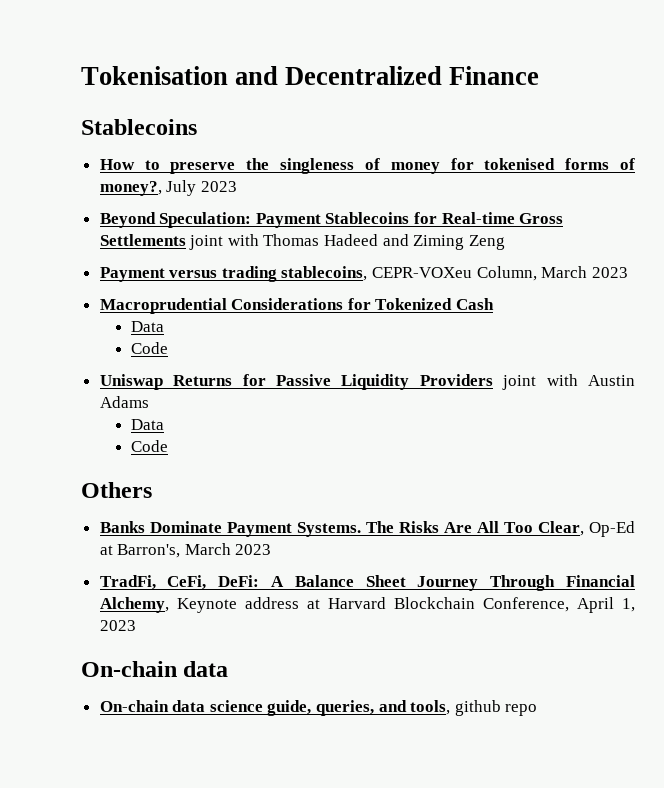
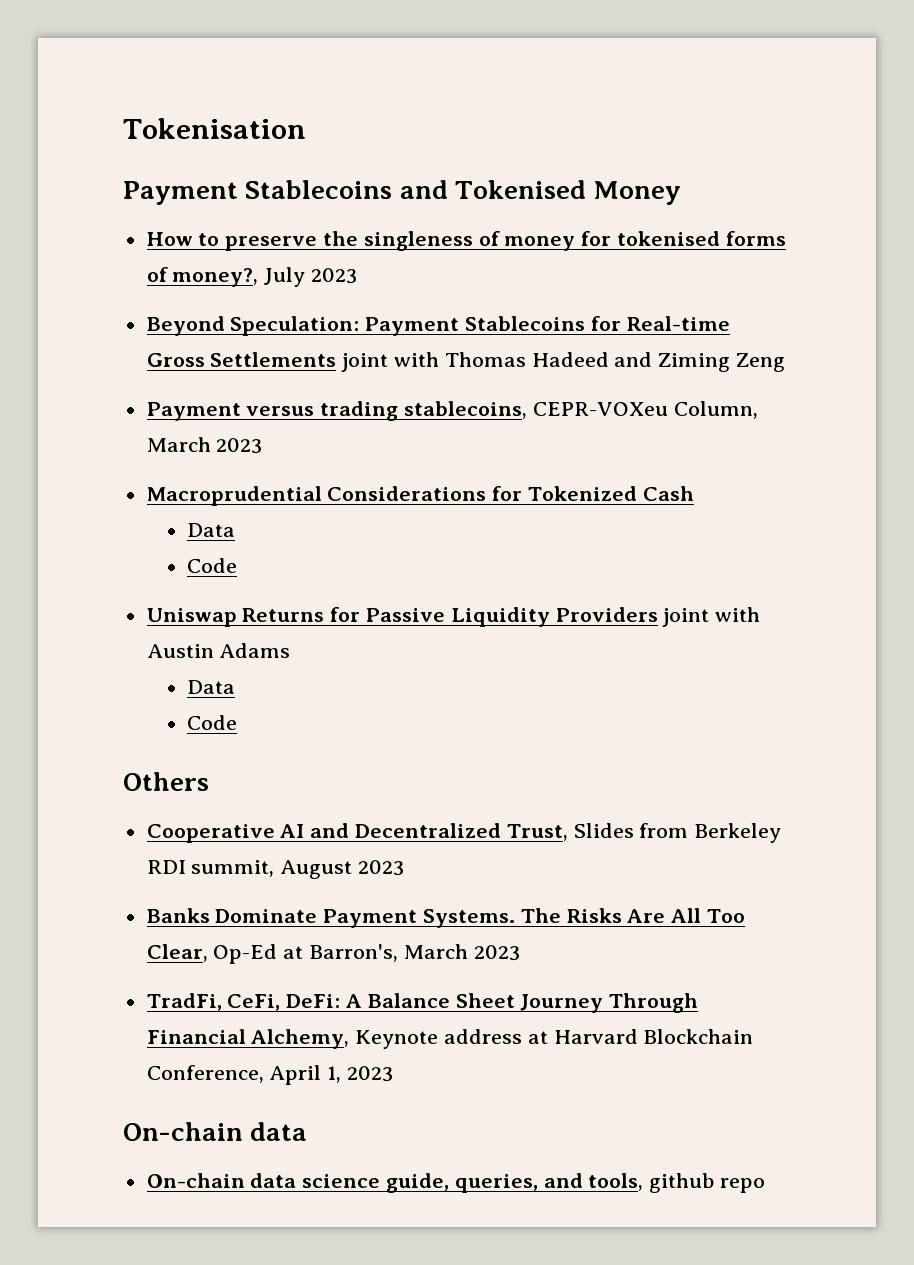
[235,66,540,85] [81,119,197,135] and Decentralized Finance // Stablecoins -> [123,180,682,205] // Payment Stablecoins and Tokenised Money
(152, 490) none -> [146,823,782,843] [146,860,405,879] // Cooperative AI and Decentralized Trust, Slides from Berkeley RDI summit, August 2023

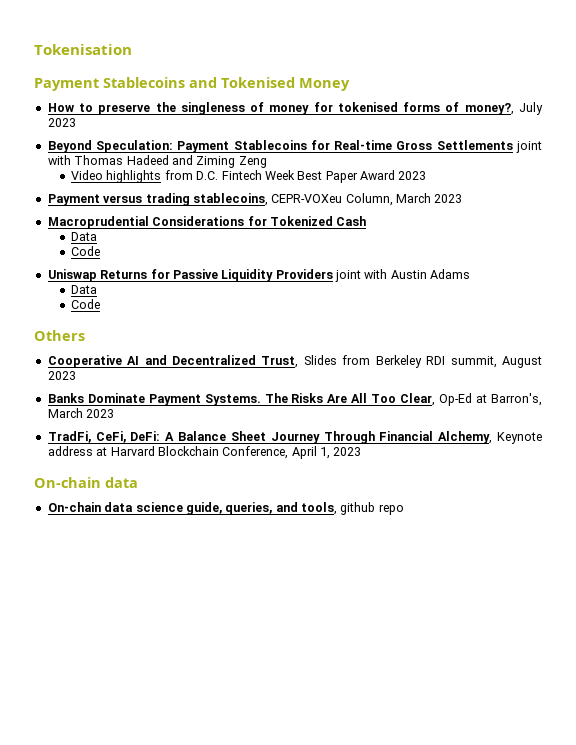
(786, 362) none -> [71,170,427,183] // Video highlights from D.C. Fintech Week Best Paper Award 2023

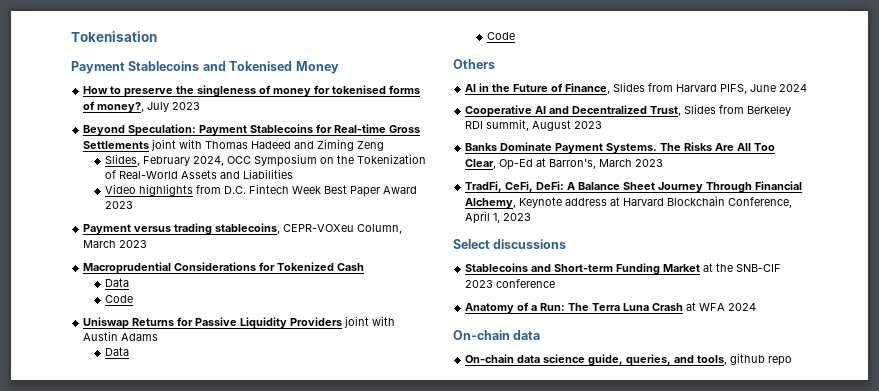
(267, 162) none -> [104,154,426,167] [104,169,293,179] // Slides, February 2024, OCC Symposium on the Tokenization of Real-World Assets and Liabilities
(85, 335) none -> [465,82,808,94] // AI in the Future of Finance, Slides from Harvard PIFS, June 2024
(362, 451) none -> [453,239,567,249] [465,263,782,275] [465,279,556,288] [465,302,757,314] // Select discussions // Stablecoins and Short-term Funding Market at the SNB-CIF 2023 conference // Anatomy of a Run: The Terra Luna Crash at WFA 2024

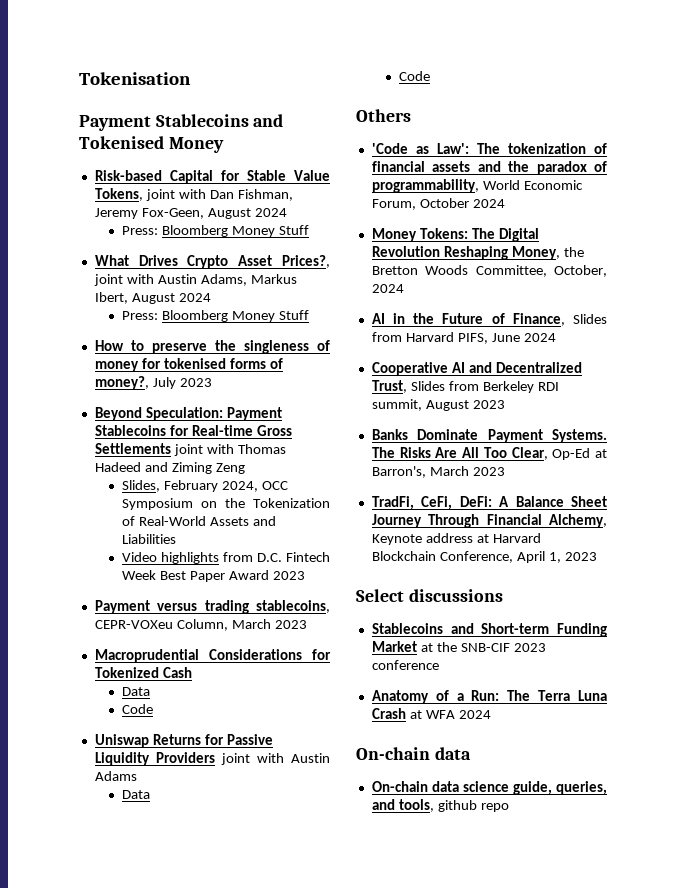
(339, 67) none -> [94,170,330,184] [94,188,293,201] [94,208,287,219] [121,225,309,237] [94,255,330,269] [93,274,297,286] [94,292,211,304] [121,310,309,322] // Risk-based Capital for Stable Value Tokens, joint with Dan Fishman, Jeremy Fox-Geen, August 2024 // Press: Bloomberg Money Stuff // What Drives Crypto Asset Prices?, joint with Austin Adams, Markus Ibert, August 2024 // Press: Bloomberg Money Stuff
(495, 64) none -> [371,143,607,154] [371,161,607,175] [371,179,583,193] [371,198,505,210] [371,228,539,242] [371,246,584,260] [371,265,607,277] [371,284,404,293] // 'Code as Law': The tokenization of financial assets and the paradox of programmability, World Economic Forum, October 2024 // Money Tokens: The Digital Revolution Reshaping Money, the Bretton Woods Committee, October, 2024

